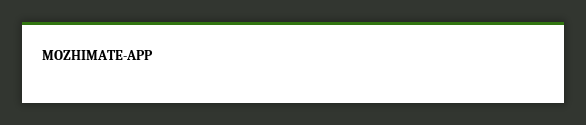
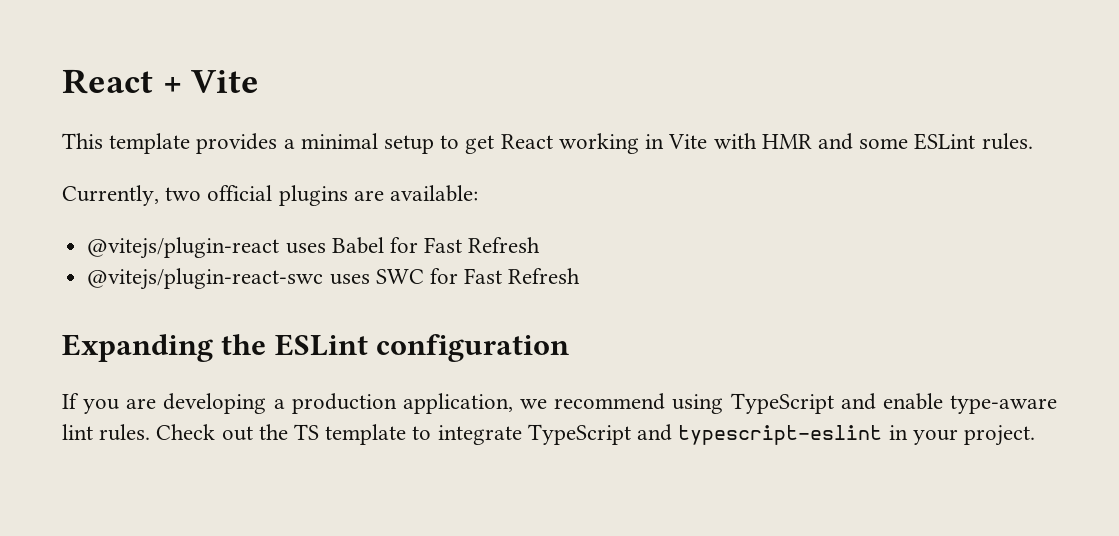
[42,50,153,60] MOZHIMATE-APP -> [62,69,260,94] [62,133,1033,154] [62,185,479,206] [87,237,541,259] [87,268,581,290] [62,334,570,362] [62,393,1057,414] [62,424,1035,446] React + Vite // This template provides a minimal setup to get React working in Vite with HMR and some ESLint rules. // Currently, two official plugins are available: // @vitejs/plugin-react uses Babel for Fast Refresh // @vitejs/plugin-react-swc uses SWC for Fast Refresh // Expanding the ESLint configuration // If you are developing a production application, we recommend using TypeScript and enable type-aware lint rules. Check out the TS template to integrate TypeScript and typescript-eslint in your project.

